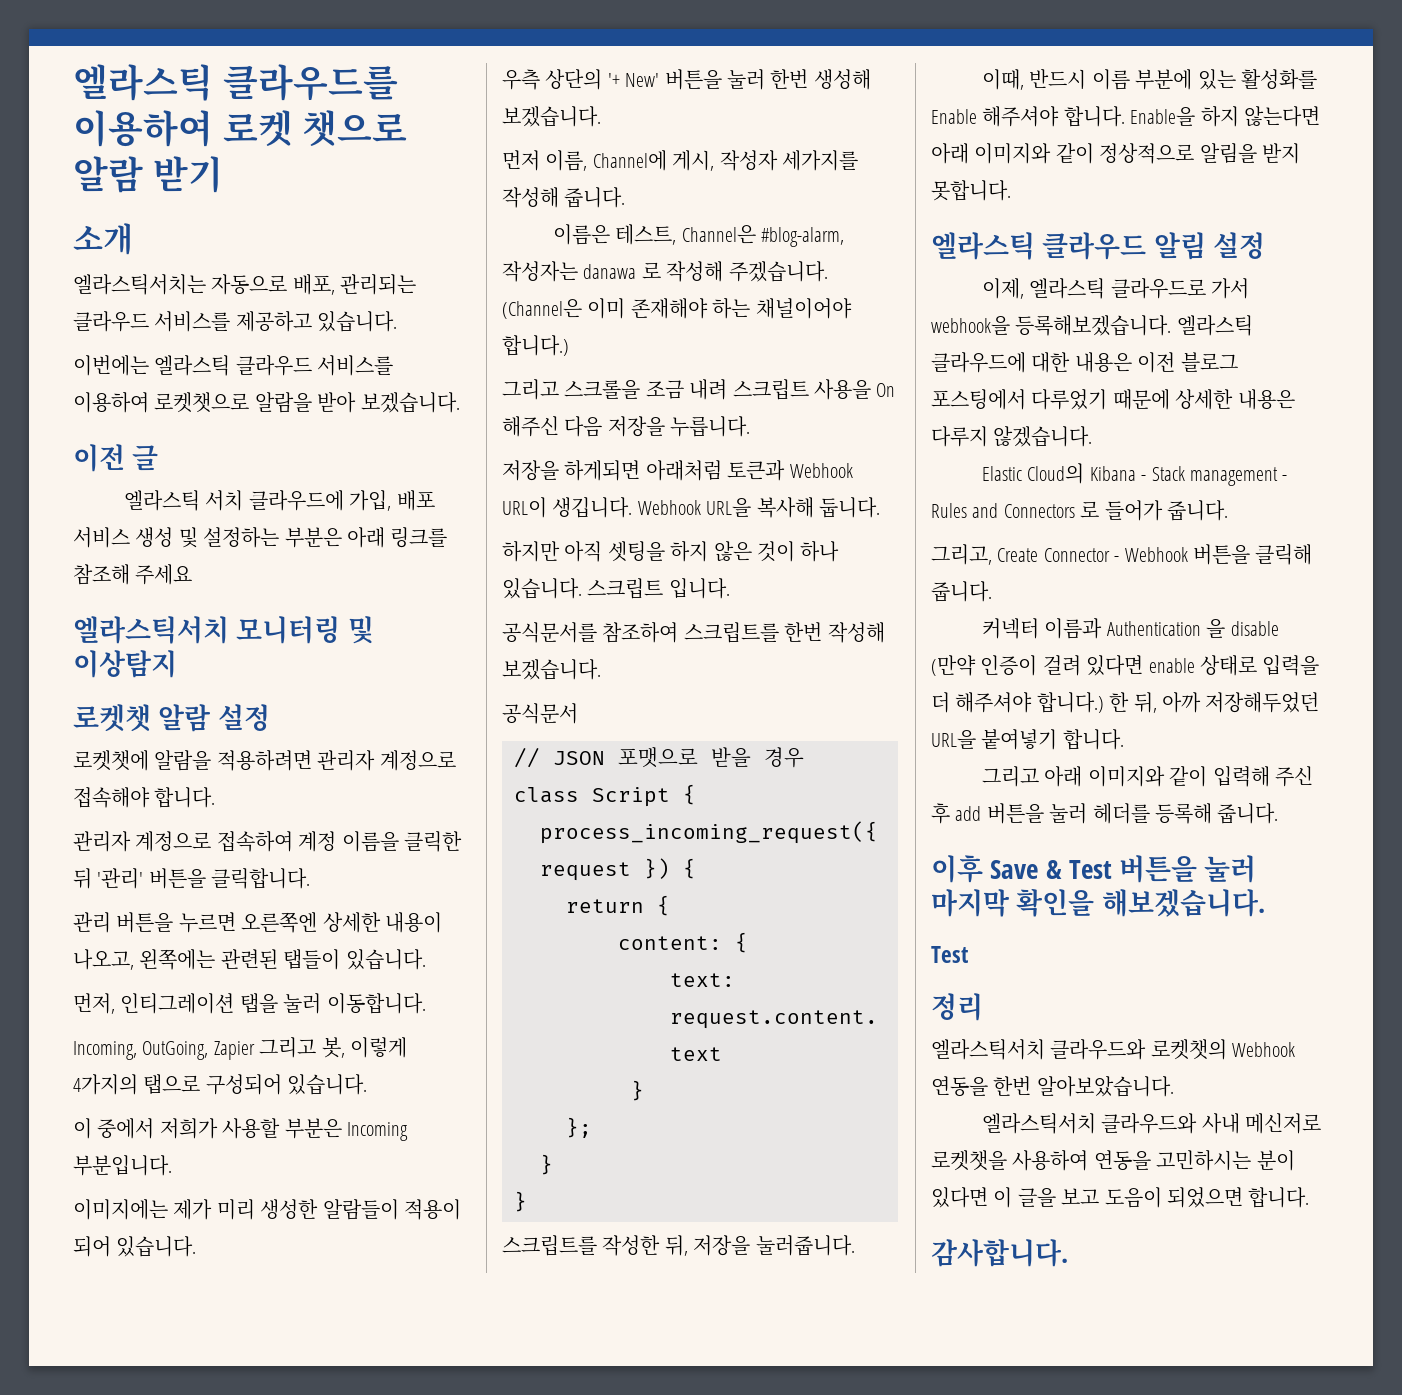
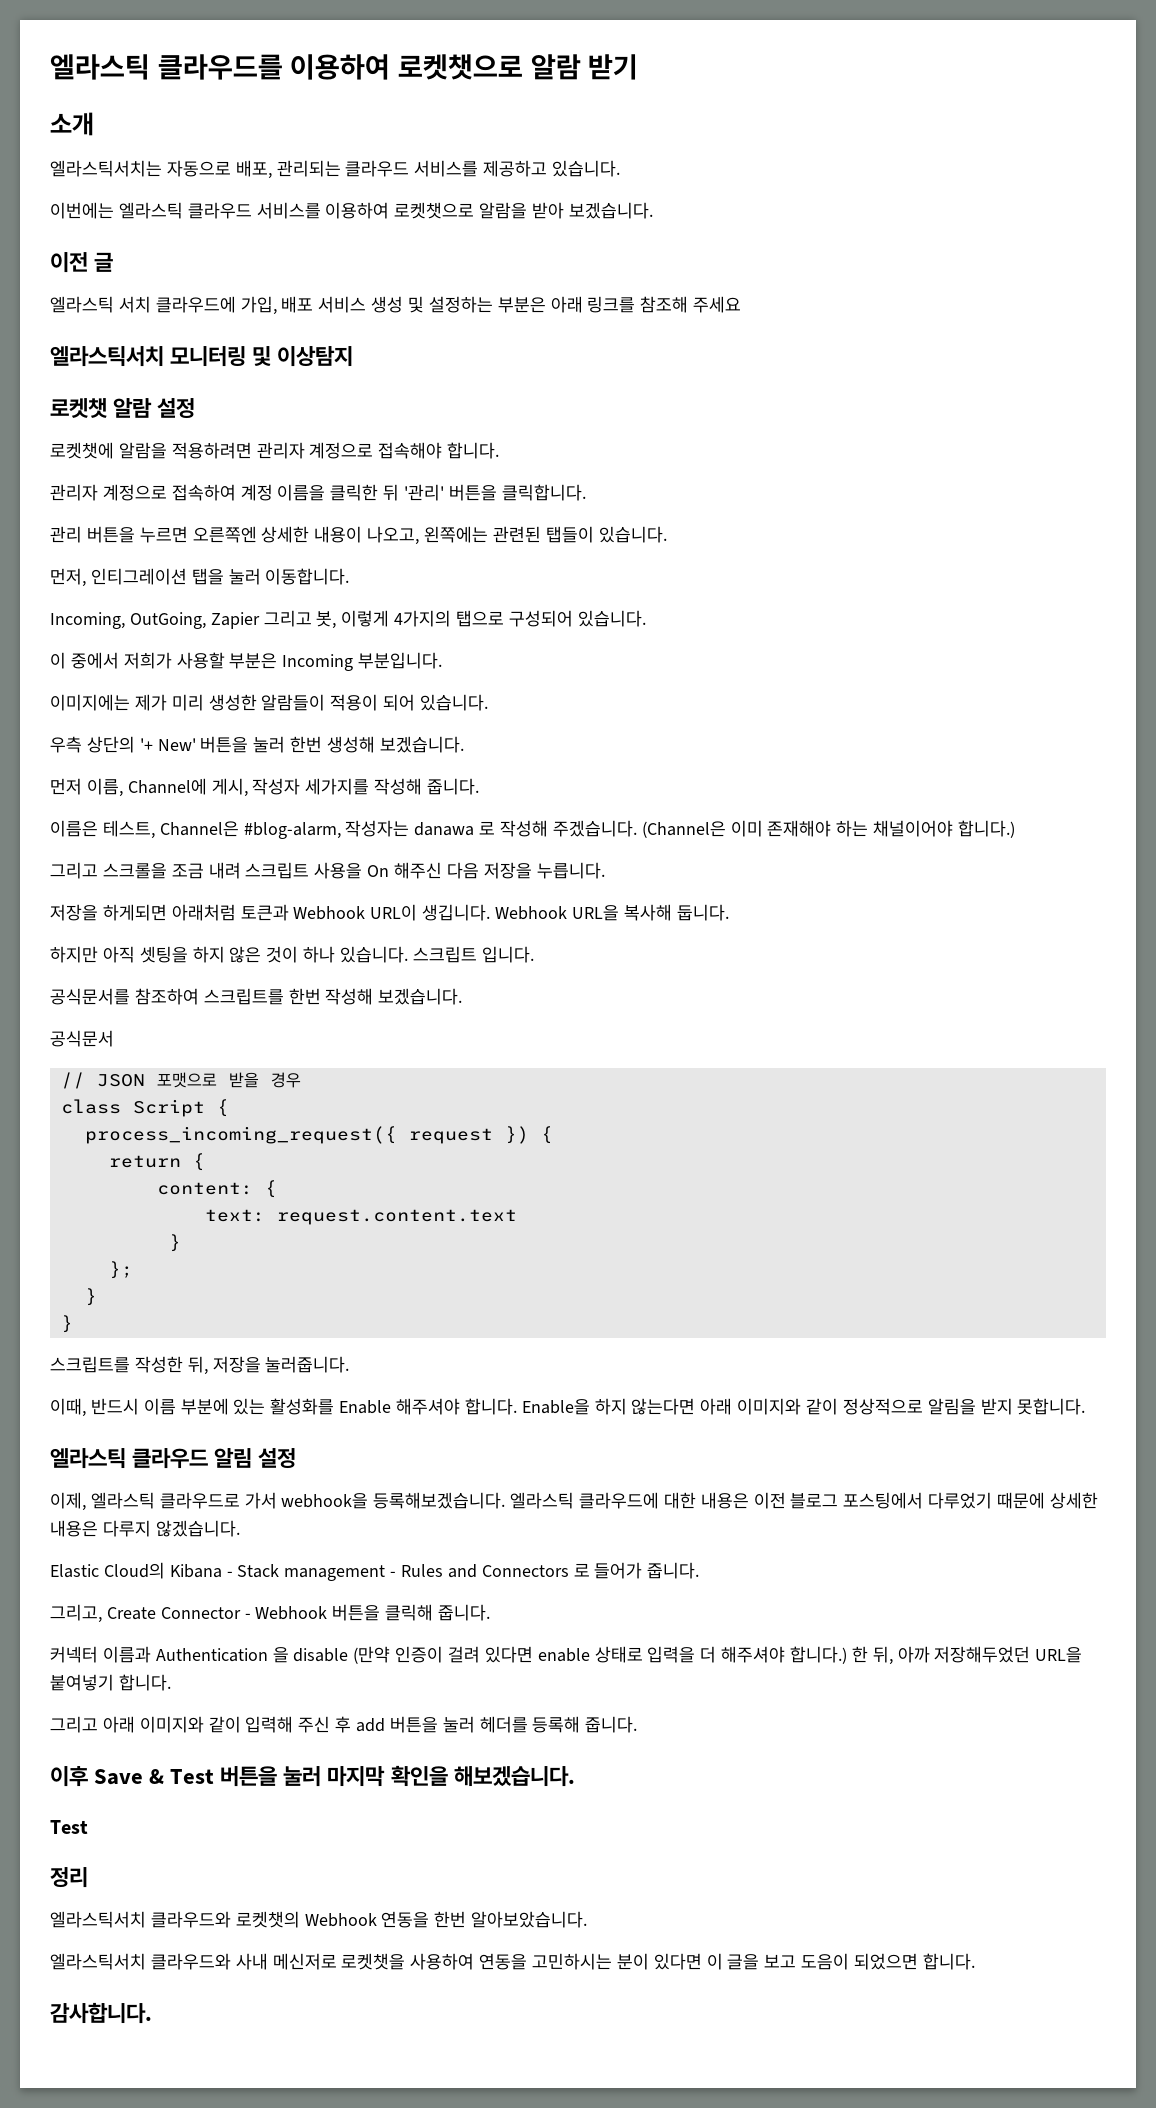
[222,110,408,146] 로켓 챗으로 -> [398,54,524,80] 로켓챗으로

